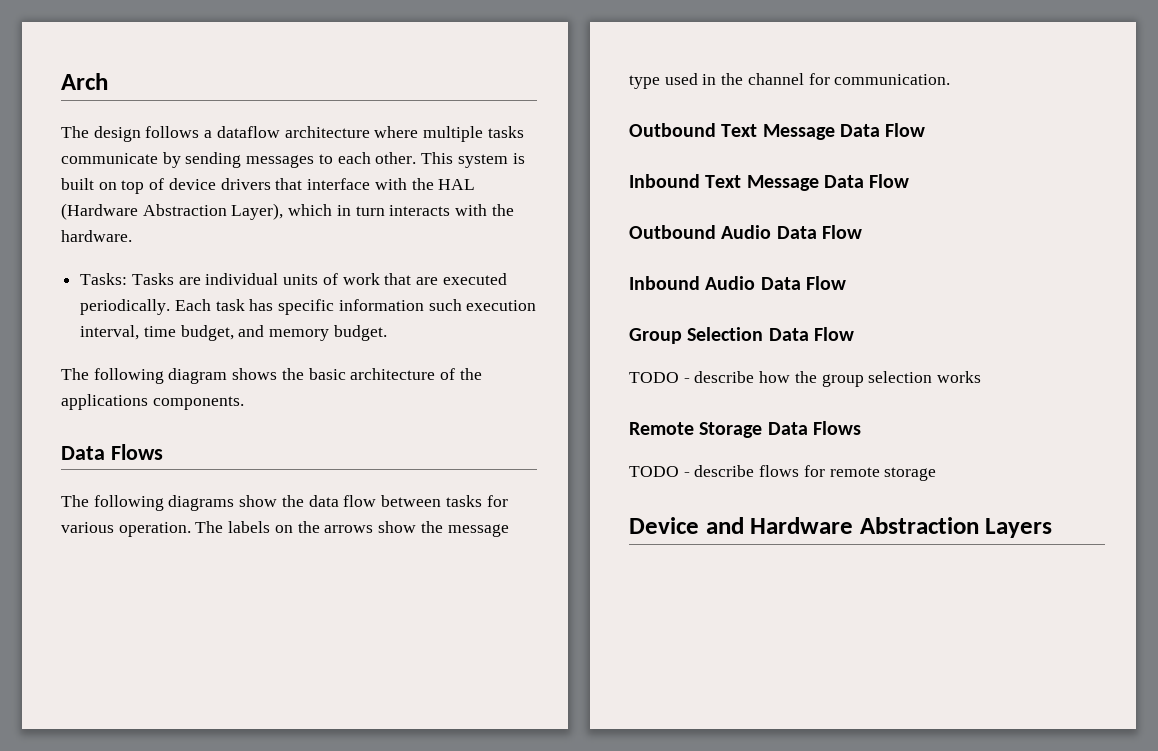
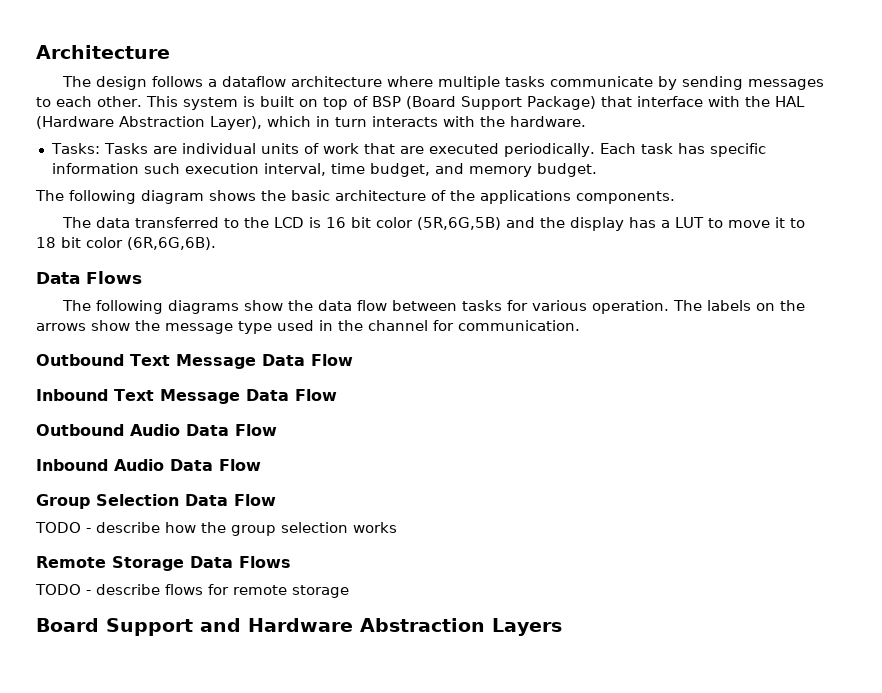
[61,73,108,90] Arch -> [36,45,170,59] Architecture
[168,178,271,190] device drivers -> [371,96,596,110] BSP (Board Support Package)
(244, 403) none -> [62,217,806,231] [36,237,216,250] // The data transferred to the LCD is 16 bit color (5R,6G,5B) and the display has a LUT to move it to 18 bit color (6R,6G,6B).
[629,517,699,534] Device -> [36,618,193,636] Board Support

